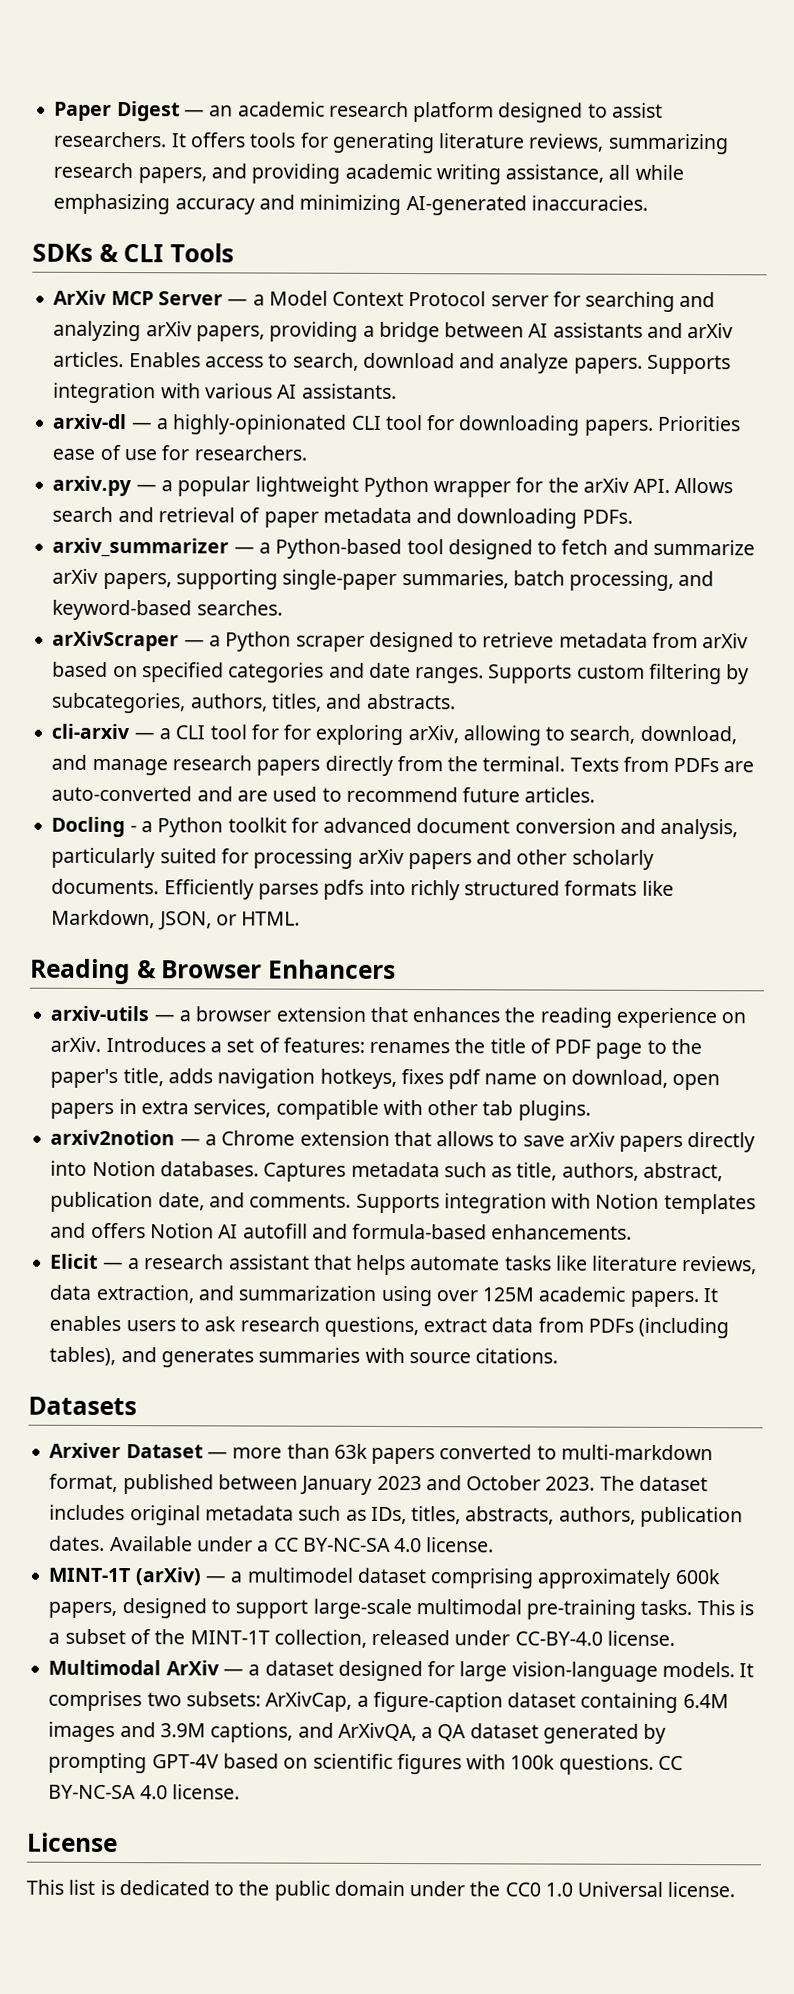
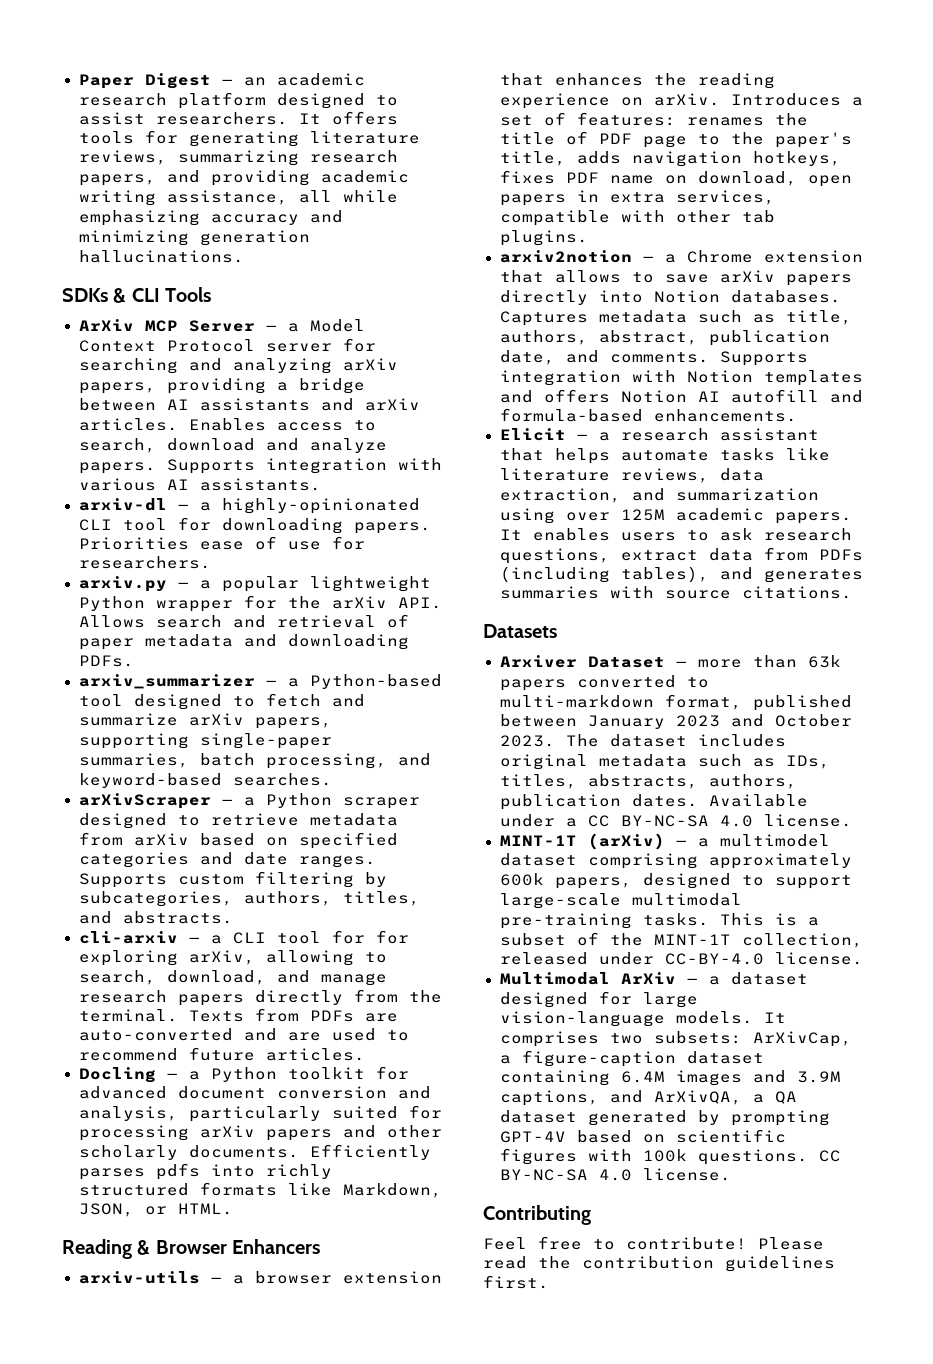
[405,195,648,216] AI-generated inaccuracies. -> [199,230,310,246] [78,250,244,263] generation hallucinations.
[129,825,137,833] - -> [166,1073,178,1079] —
[448,1069,482,1090] pdf -> [565,172,599,183] PDF
[27,1832,118,1853] [26,1879,736,1901] License // This list is dedicated to the public domain under the CC0 1.0 Universal license. -> [483,1205,591,1225] [483,1236,824,1250] [483,1256,835,1272] [483,1275,549,1289] Contributing // Feel free to contribute! Please read the contribution guidelines first.

